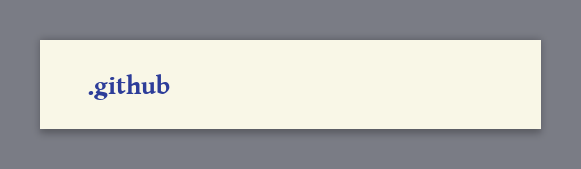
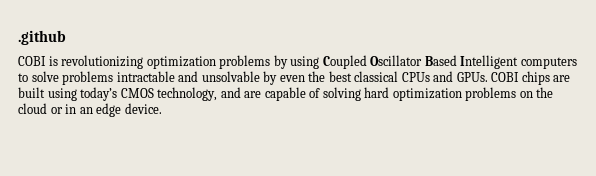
(170, 87) none -> [18,55,577,69] [18,71,571,85] [18,87,554,101] [18,103,162,117] // COBI is revolutionizing optimization problems by using Coupled Oscillator Based Intelligent computers to solve problems intractable and unsolvable by even the best classical CPUs and GPUs. COBI chips are built using today’s CMOS technology, and are capable of solving hard optimization problems on the cloud or in an edge device.

